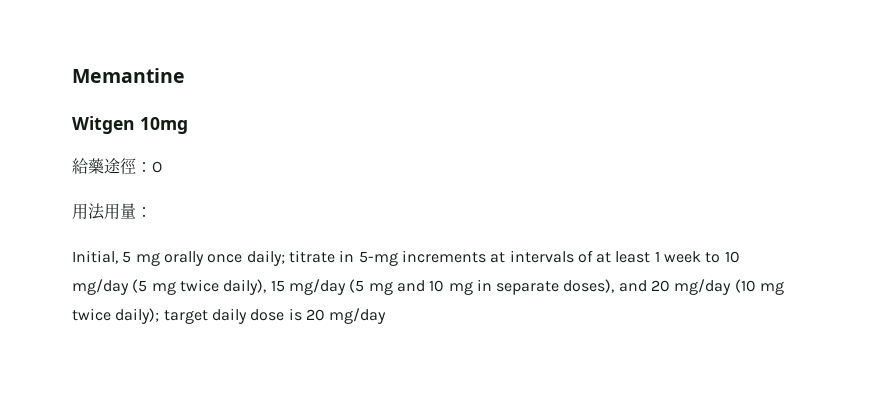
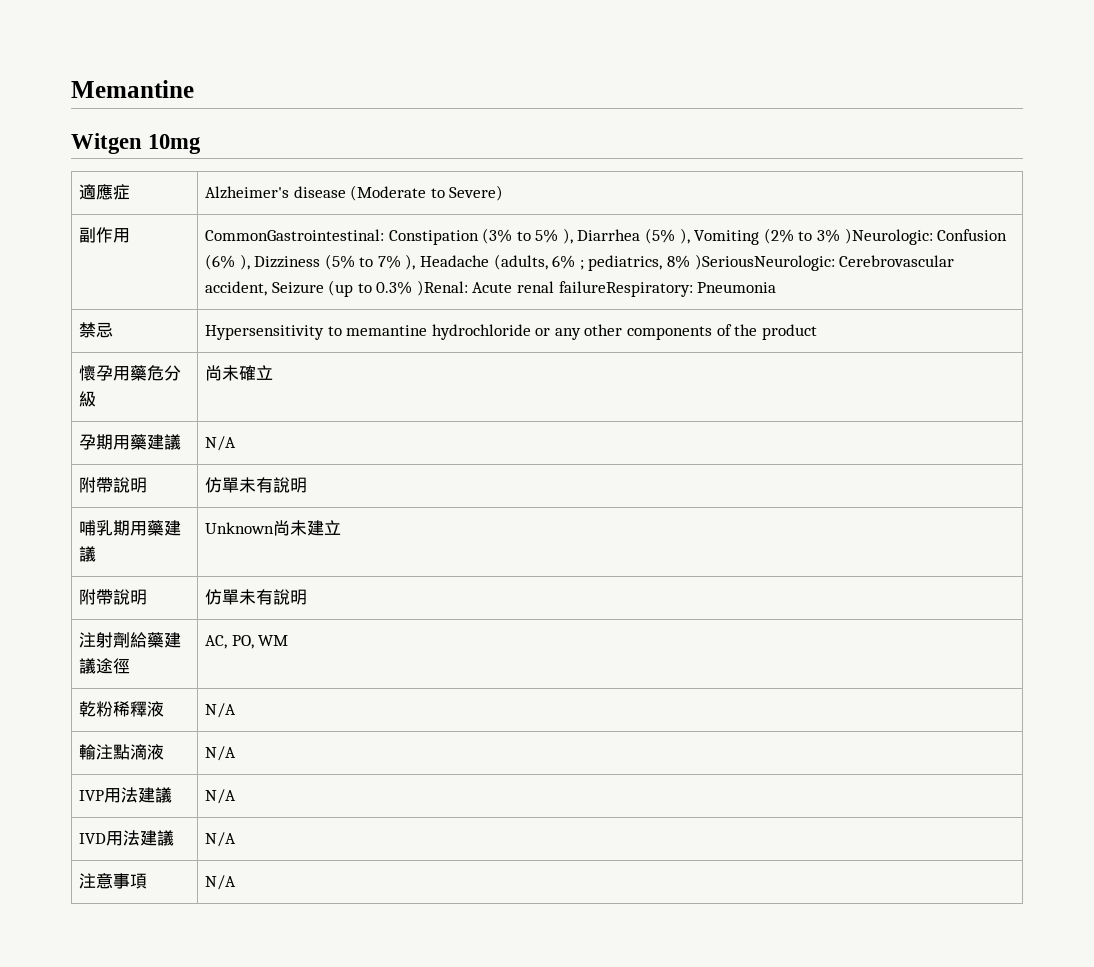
[72,158,162,174] [72,203,152,220] [72,250,740,266] [72,279,785,295] [72,308,387,324] // 給藥途徑：O // 用法用量： // Initial, 5 mg orally once daily; titrate in 5-mg increments at intervals of at least 1 week to 10 mg/day (5 mg twice daily), 15 mg/day (5 mg and 10 mg in separate doses), and 20 mg/day (10 mg twice daily); target daily dose is 20 mg/day -> [78,184,130,200] [204,185,504,201] [78,227,130,243] [204,228,1008,245] [204,254,955,271] [204,280,777,297] [78,322,113,338] [204,324,817,340] [78,365,181,381] [78,391,96,407] [204,365,273,381] [78,434,181,450] [204,436,236,451] [78,477,147,493] [204,477,307,493] [78,520,181,536] [78,546,96,562] [204,520,341,536] [78,589,147,605] [204,589,307,605] [78,632,181,648] [78,658,130,674] [204,635,289,649] [78,701,164,717] [204,703,236,718] [78,744,164,760] [204,746,236,761] [78,787,172,803] [204,789,236,804] [78,830,174,846] [204,832,236,847] [78,873,147,889] [204,875,236,890] // 適應症 | Alzheimer's disease (Moderate to Severe) // 副作用 | CommonGastrointestinal: Constipation (3% to 5% ), Diarrhea (5% ), Vomiting (2% to 3% )Neurologic: Confusion (6% ), Dizziness (5% to 7% ), Headache (adults, 6% ; pediatrics, 8% )SeriousNeurologic: Cerebrovascular accident, Seizure (up to 0.3% )Renal: Acute renal failureRespiratory: Pneumonia // 禁忌 | Hypersensitivity to memantine hydrochloride or any other components of the product // 懷孕用藥危分級 | 尚未確立 // 孕期用藥建議 | N/A // 附帶說明 | 仿單未有說明 // 哺乳期用藥建議 | Unknown尚未建立 // 附帶說明 | 仿單未有說明 // 注射劑給藥建議途徑 | AC, PO, WM // 乾粉稀釋液 | N/A // 輸注點滴液 | N/A // IVP用法建議 | N/A // IVD用法建議 | N/A // 注意事項 | N/A

